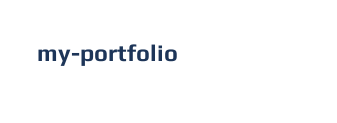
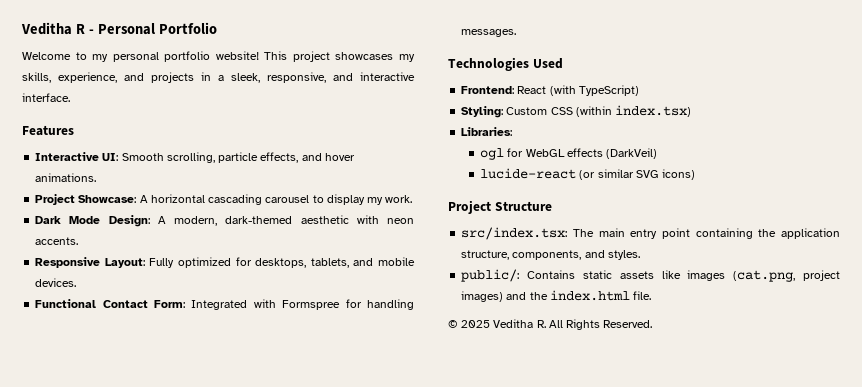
[37,44,178,66] my-portfolio -> [21,22,217,35] [22,51,415,62] [22,72,415,83] [22,93,70,102] [22,125,74,136] [35,152,355,163] [35,173,97,182] [35,194,413,205] [35,215,415,227] [35,237,79,245] [35,257,415,268] [35,278,77,287] [35,299,414,310] [461,29,517,37] [448,57,563,71] [461,85,639,96] [461,105,692,118] [461,127,513,136] [480,148,658,160] [480,168,696,180] [448,200,552,214] [461,227,840,240] [461,250,640,260] [461,269,840,282] [461,290,652,302] [448,319,653,330] Veditha R - Personal Portfolio // Welcome to my personal portfolio website! This project showcases my skills, experience, and projects in a sleek, responsive, and interactive interface. // Features // Interactive UI: Smooth scrolling, particle effects, and hover animations. // Project Showcase: A horizontal cascading carousel to display my work. // Dark Mode Design: A modern, dark-themed aesthetic with neon accents. // Responsive Layout: Fully optimized for desktops, tablets, and mobile devices. // Functional Contact Form: Integrated with Formspree for handling messages. // Technologies Used // Frontend: React (with TypeScript) // Styling: Custom CSS (within index.tsx) // Libraries: // ogl for WebGL effects (DarkVeil) // lucide-react (or similar SVG icons) // Project Structure // src/index.tsx: The main entry point containing the application structure, components, and styles. // public/: Contains static assets like images (cat.png, project images) and the index.html file. // © 2025 Veditha R. All Rights Reserved.

